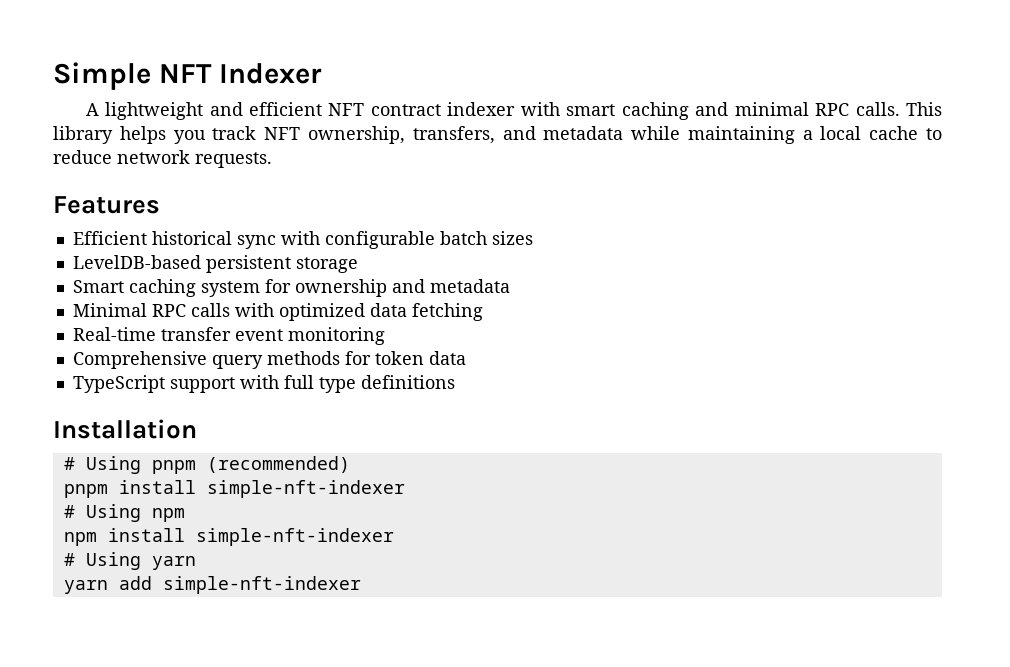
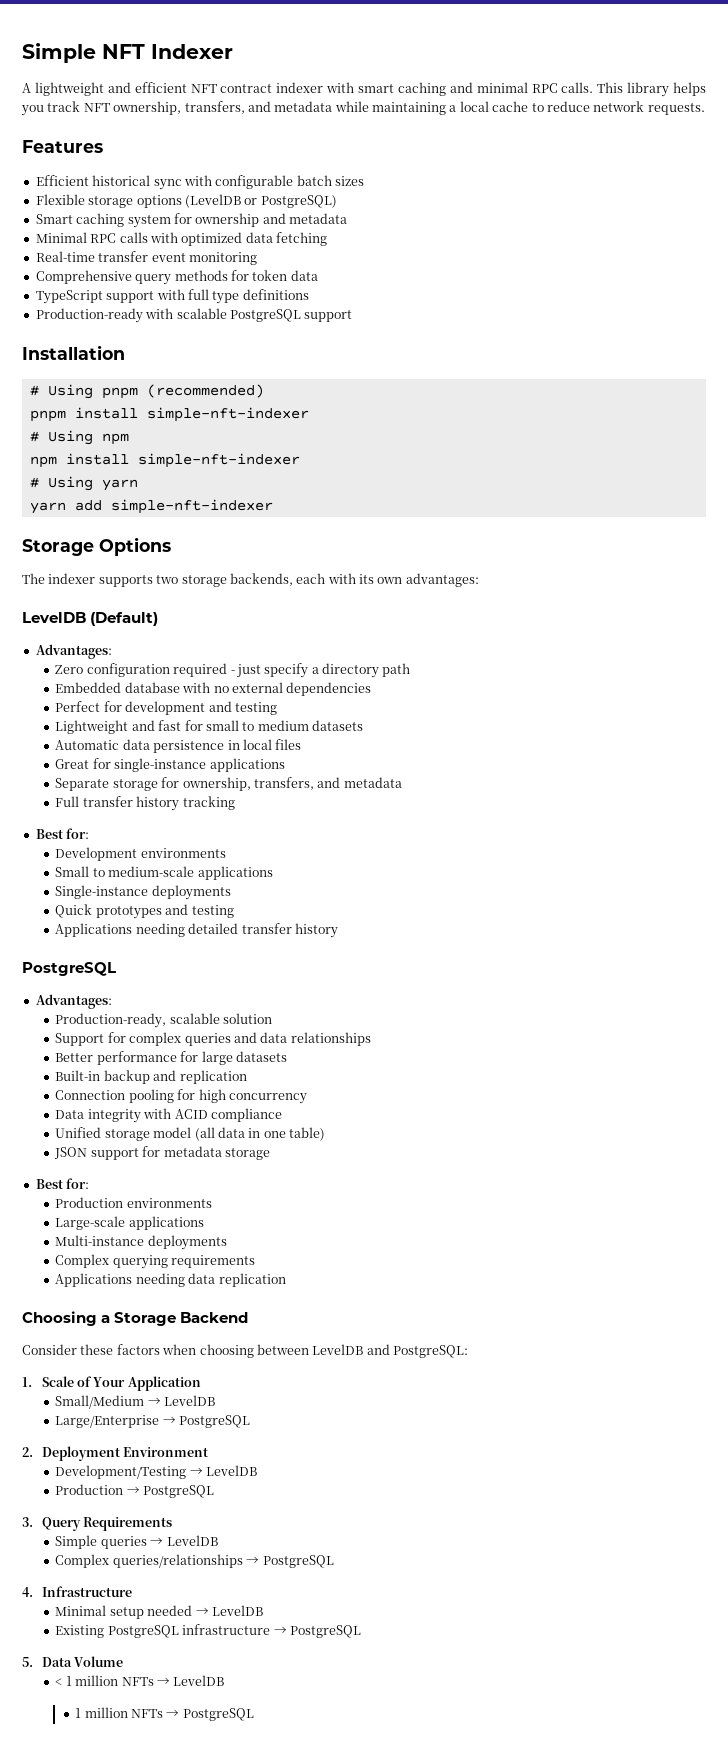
[72,255,358,273] LevelDB-based persistent storage -> [35,194,337,208] Flexible storage options (LevelDB or PostgreSQL)
(455, 382) none -> [35,308,353,323] // Production-ready with scalable PostgreSQL support
(361, 585) none -> [22,537,171,556] [22,573,479,587] [22,612,159,626] [35,644,112,659] [55,663,411,678] [55,682,372,696] [55,701,277,715] [55,720,364,734] [55,739,302,753] [55,758,285,772] [55,777,402,791] [55,796,235,811] [35,828,90,839] [55,847,226,861] [55,866,273,880] [55,885,231,900] [55,904,234,919] [55,923,338,938] [22,962,116,976] [35,994,112,1009] [55,1013,273,1028] [55,1032,371,1046] [55,1051,287,1065] [55,1070,247,1084] [55,1089,307,1104] [55,1108,282,1123] [55,1127,326,1141] [54,1146,270,1160] [35,1178,90,1189] [55,1197,212,1208] [55,1216,204,1230] [55,1235,227,1250] [55,1254,256,1269] [55,1273,286,1287] [22,1311,249,1326] [22,1344,468,1358] [22,1376,201,1391] [55,1395,216,1409] [55,1415,251,1428] [22,1446,209,1461] [55,1465,258,1479] [55,1484,215,1498] [22,1517,173,1531] [55,1535,218,1549] [55,1554,334,1568] [22,1586,132,1597] [55,1605,263,1619] [55,1624,361,1638] [22,1656,124,1667] [55,1675,225,1686] [75,1707,254,1721] // Storage Options // The indexer supports two storage backends, each with its own advantages: // LevelDB (Default) // Advantages: // Zero configuration required - just specify a directory path // Embedded database with no external dependencies // Perfect for development and testing // Lightweight and fast for small to medium datasets // Automatic data persistence in local files // Great for single-instance applications // Separate storage for ownership, transfers, and metadata // Full transfer history tracking // Best for: // Development environments // Small to medium-scale applications // Single-instance deployments // Quick prototypes and testing // Applications needing detailed transfer history // PostgreSQL // Advantages: // Production-ready, scalable solution // Support for complex queries and data relationships // Better performance for large datasets // Built-in backup and replication // Connection pooling for high concurrency // Data integrity with ACID compliance // Unified storage model (all data in one table) // JSON support for metadata storage // Best for: // Production environments // Large-scale applications // Multi-instance deployments // Complex querying requirements // Applications needing data replication // Choosing a Storage Backend // Consider these factors when choosing between LevelDB and PostgreSQL: // 1. Scale of Your Application // Small/Medium → LevelDB // Large/Enterprise → PostgreSQL // 2. Deployment Environment // Development/Testing → LevelDB // Production → PostgreSQL // 3. Query Requirements // Simple queries → LevelDB // Complex queries/relationships → PostgreSQL // 4. Infrastructure // Minimal setup needed → LevelDB // Existing PostgreSQL infrastructure → PostgreSQL // 5. Data Volume // < 1 million NFTs → LevelDB // 1 million NFTs → PostgreSQL

